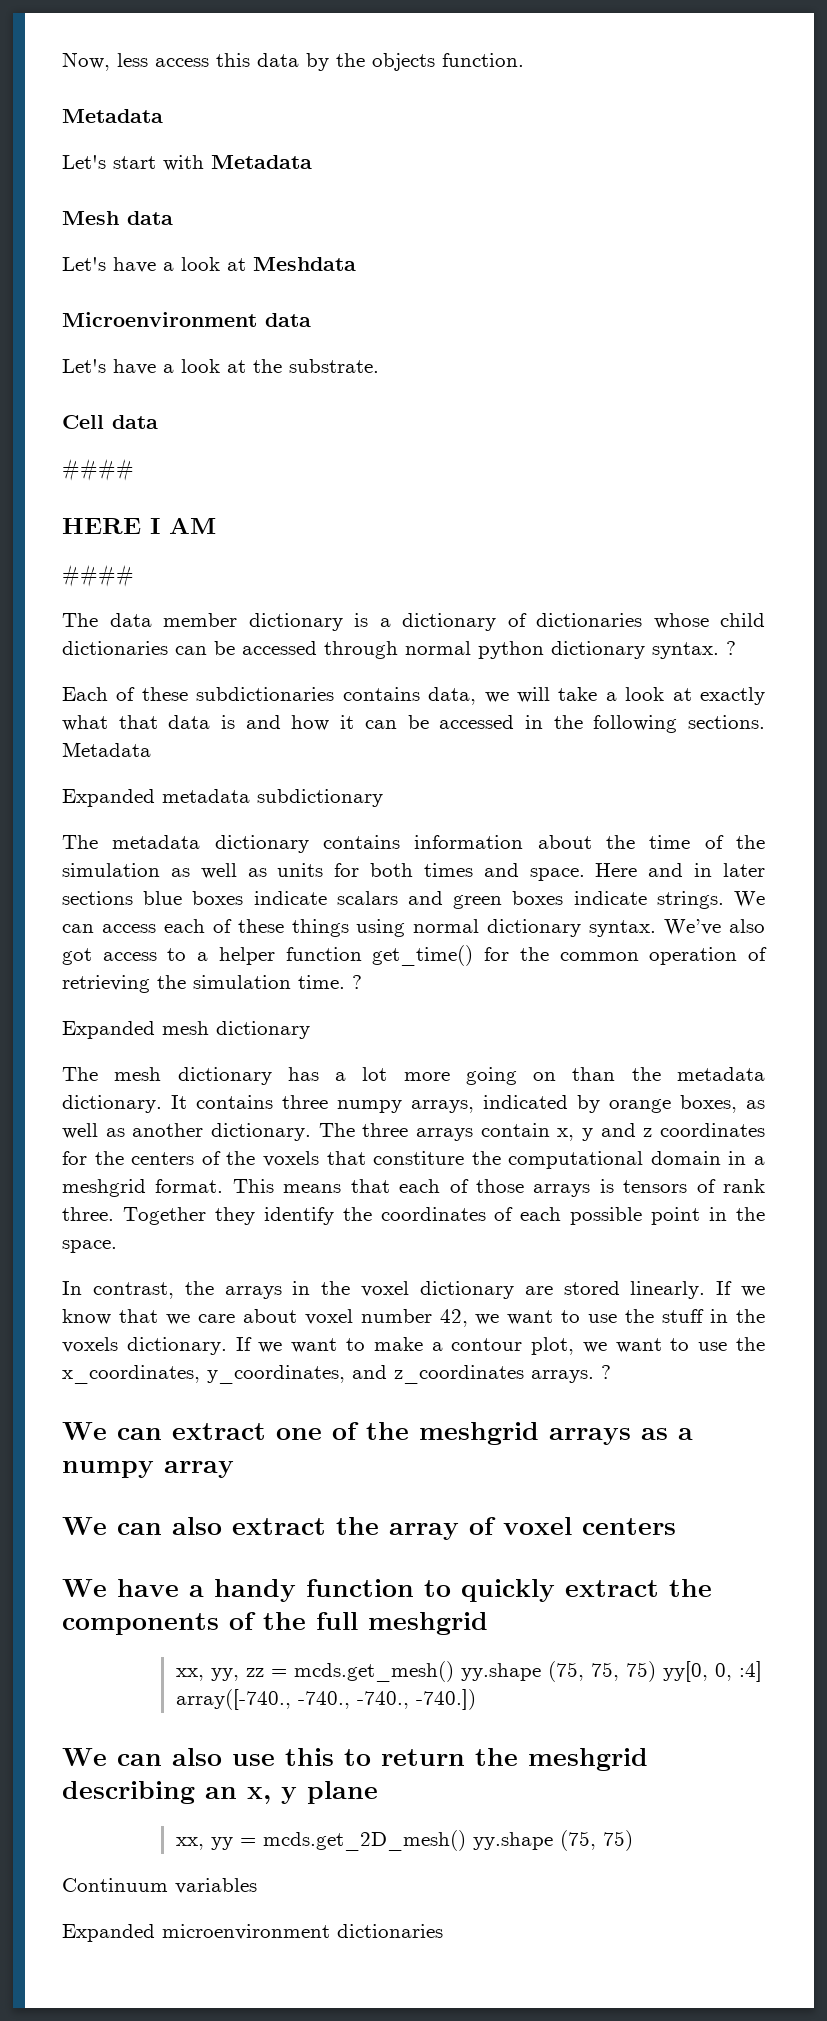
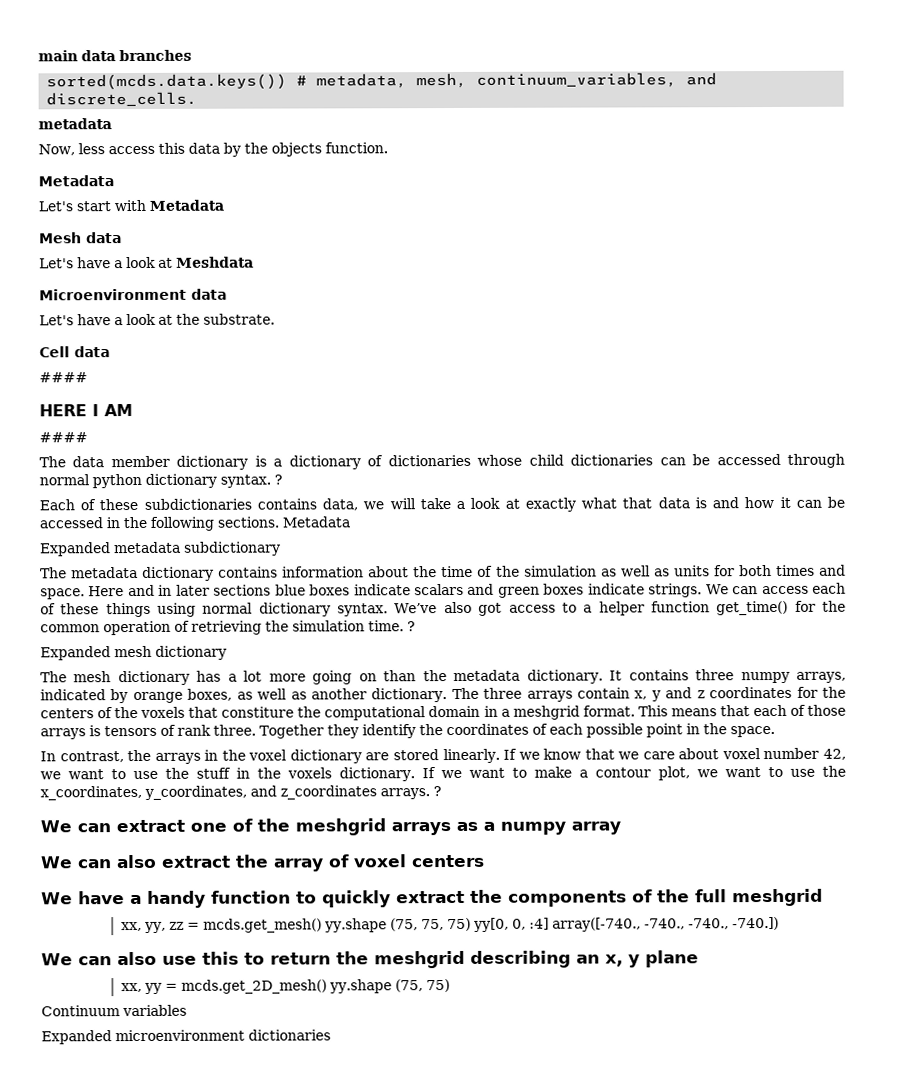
(62, 61) none -> [38,49,192,62] [46,72,718,91] [46,91,198,107] [38,118,112,130] main data branches // sorted(mcds.data.keys()) # metadata, mesh, continuum_variables, and discrete_cells. // metadata //

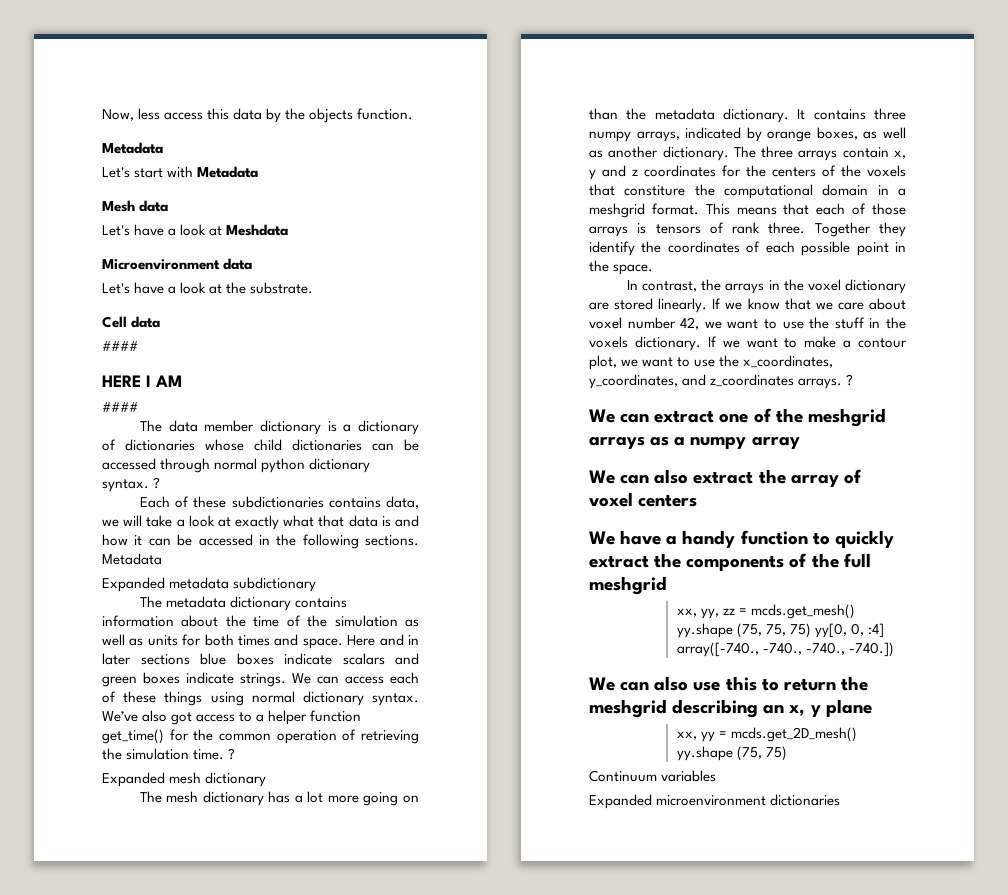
[38,49,192,62] [46,72,718,91] [46,91,198,107] [38,118,112,130] main data branches // sorted(mcds.data.keys()) # metadata, mesh, continuum_variables, and discrete_cells. // metadata // -> (102, 115) none

